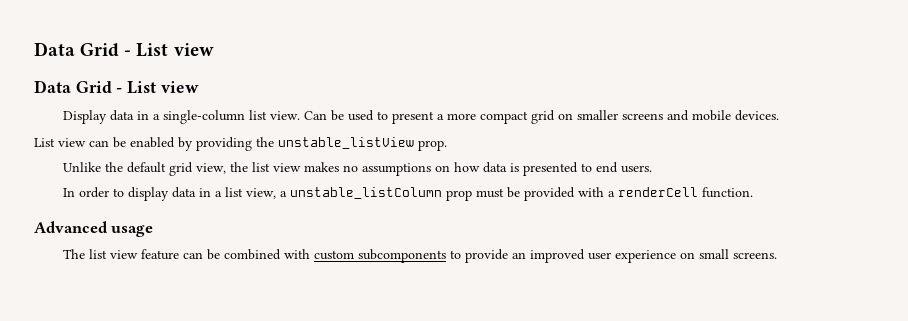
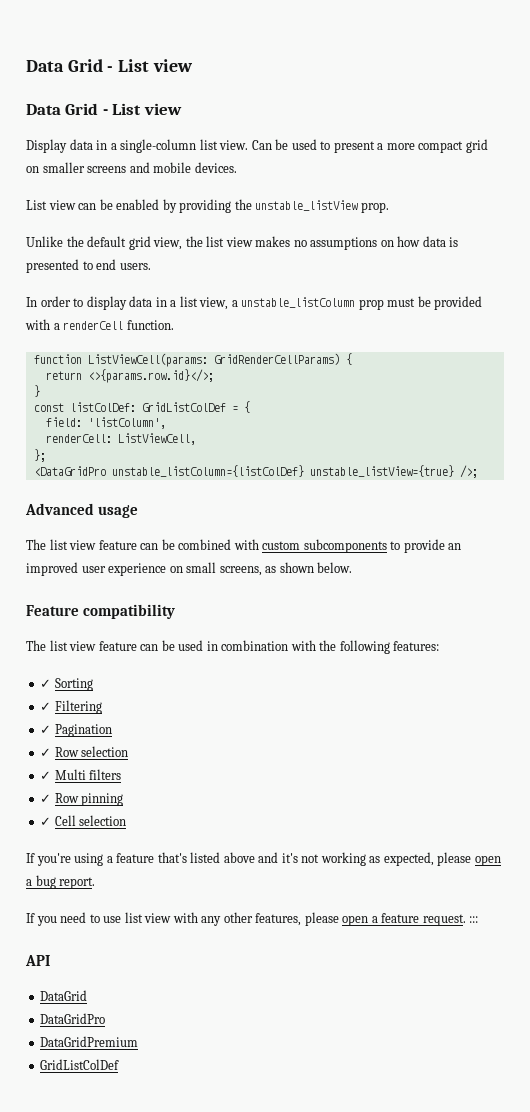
(753, 192) none -> [33,353,352,367] [45,369,214,383] [33,385,40,397] [33,401,250,413] [45,417,166,429] [45,433,196,445] [33,449,46,462] [33,465,478,478] // function ListViewCell(params: GridRenderCellParams) { // return <>{params.row.id}</>; // } // const listColDef: GridListColDef = { // field: 'listColumn', // renderCell: ListViewCell, // }; // <DataGridPro unstable_listColumn={listColDef} unstable_listView={true} />;
[732,252,777,259] screens. -> [219,562,353,576] [26,604,176,619] [26,640,440,654] [40,678,93,691] [40,700,102,714] [40,724,112,737] [40,746,129,757] [40,769,122,780] [40,793,124,806] [40,815,127,826] [26,852,501,866] [26,875,96,889] [26,912,479,926] [25,955,50,966] [40,990,88,1001] [40,1013,106,1024] [40,1036,139,1047] [40,1059,120,1070] screens, as shown below. // Feature compatibility // The list view feature can be used in combination with the following features: // ✓ Sorting // ✓ Filtering // ✓ Pagination // ✓ Row selection // ✓ Multi filters // ✓ Row pinning // ✓ Cell selection // If you're using a feature that's listed above and it's not working as expected, please open a bug report. // If you need to use list view with any other features, please open a feature request. ::: // API // DataGrid // DataGridPro // DataGridPremium // GridListColDef

